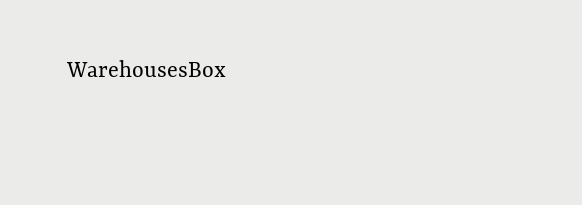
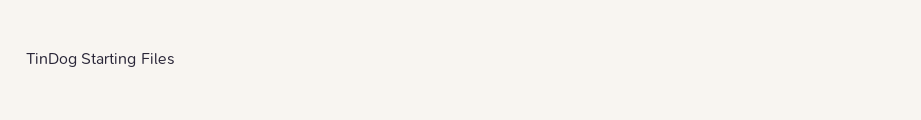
[66,60,226,77] WarehousesBox -> [26,53,175,67] TinDog Starting Files

